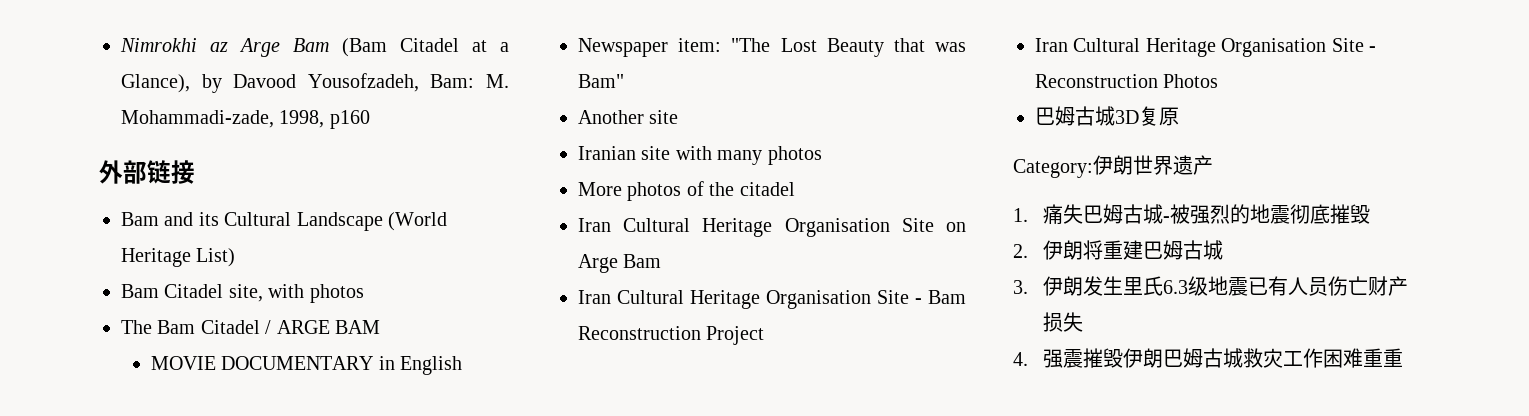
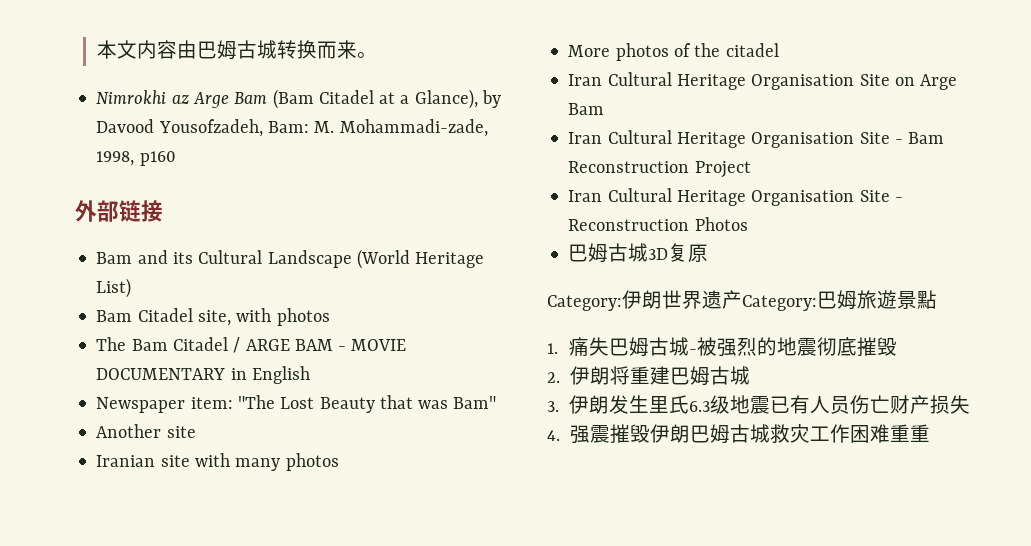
(120, 45) none -> [96,40,377,60] 本文内容由巴姆古城转换而来。 //
(380, 327) // -> [338,346,347,351] -
(1213, 165) none -> [742,290,937,311] Category:巴姆旅遊景點

